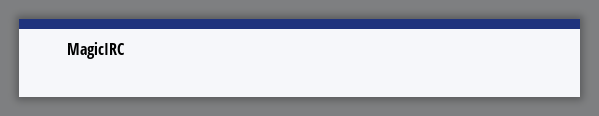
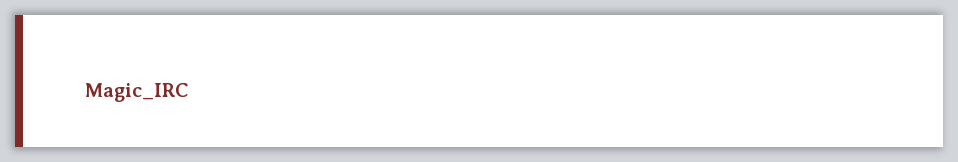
[67,42,125,59] MagicIRC -> [85,83,189,102] Magic_IRC

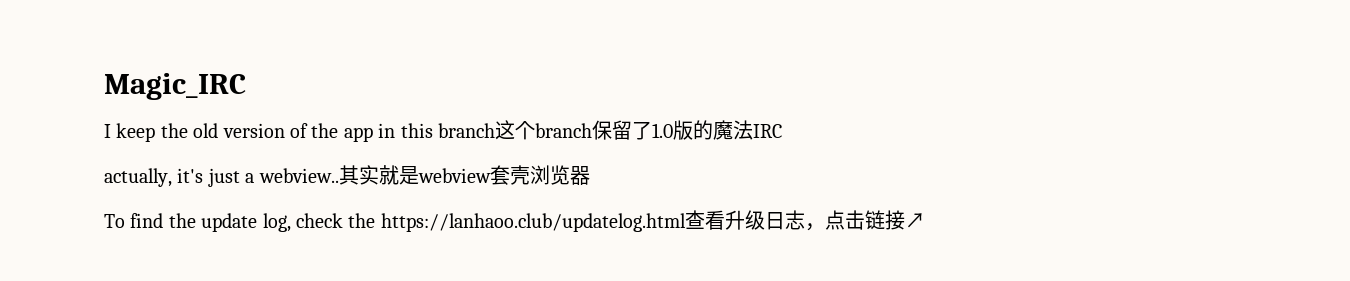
(189, 92) none -> [104,120,782,142] [104,165,590,187] [104,210,925,232] // I keep the old version of the app in this branch这个branch保留了1.0版的魔法IRC // actually, it's just a webview..其实就是webview套壳浏览器 // To find the update log, check the https://lanhaoo.club/updatelog.html查看升级日志，点击链接↗

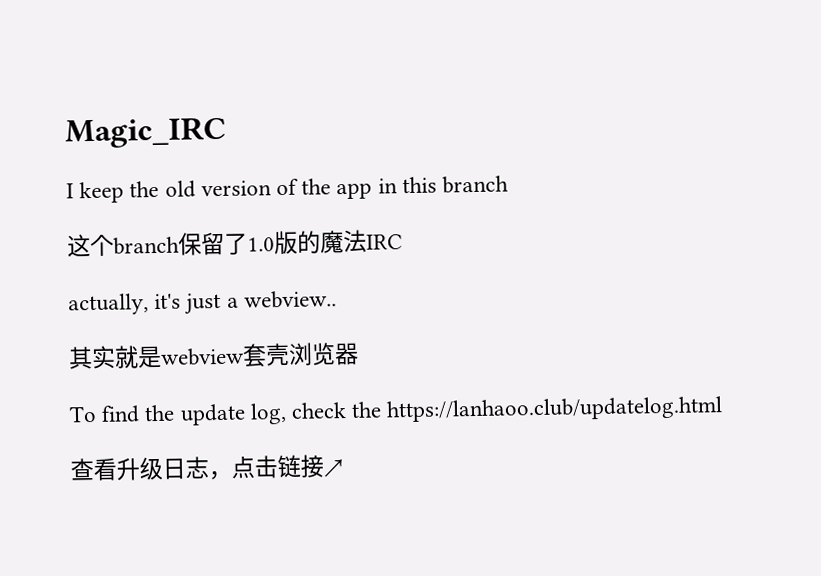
(495, 130) none -> (510, 184) //
(339, 175) none -> (337, 299) //
(686, 222) none -> (724, 409) //

